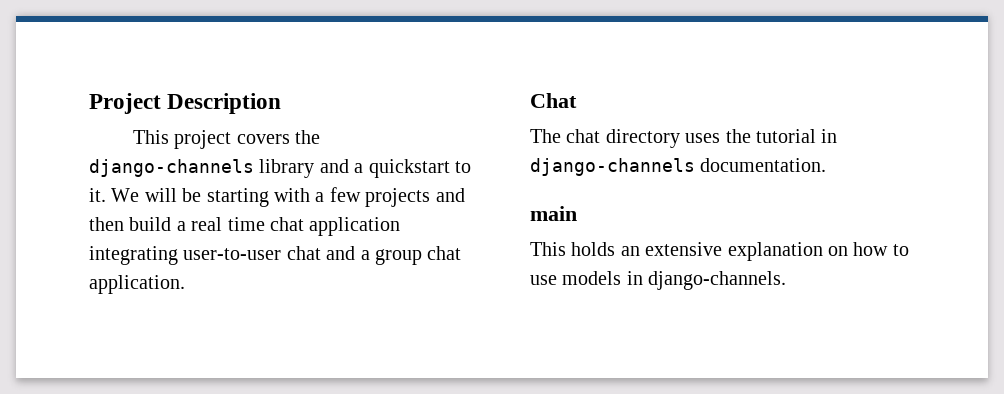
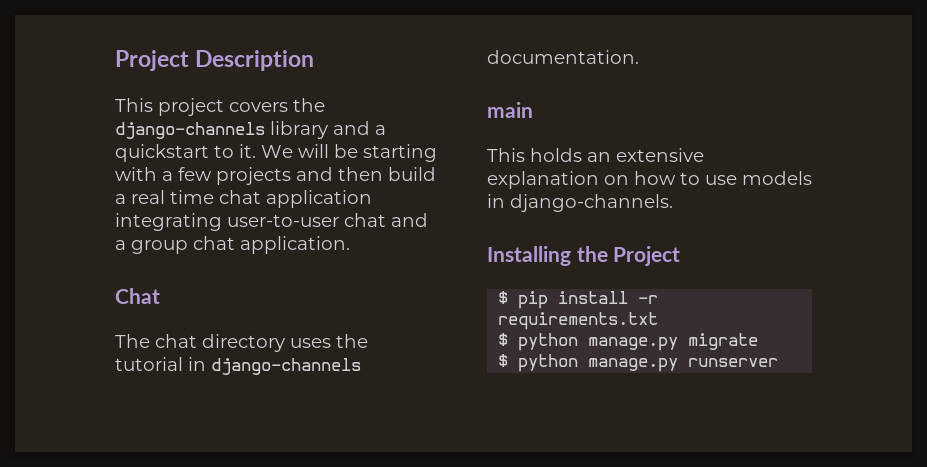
(787, 280) none -> [487,246,681,266] [498,291,659,309] [498,312,659,330] [498,333,759,351] [498,354,779,372] // Installing the Project // $ pip install -r requirements.txt // $ python manage.py migrate // $ python manage.py runserver

